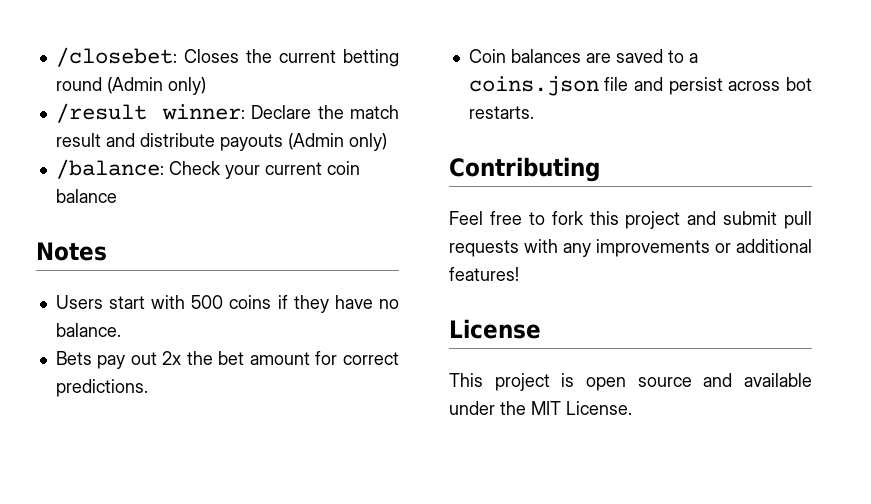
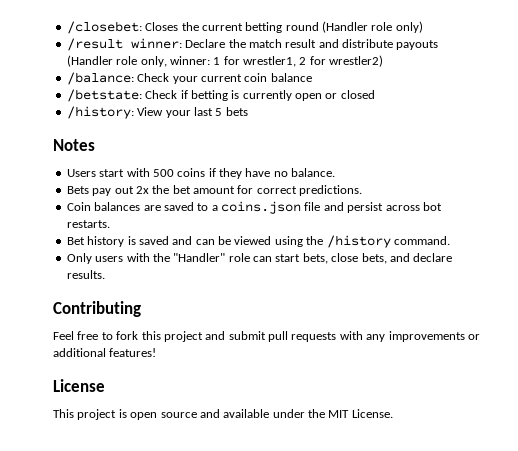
[106,77,163,94] (Admin -> [322,21,393,33] (Handler role
[287,133,387,151] (Admin only) -> [66,55,384,67] (Handler role only, winner: 1 for wrestler1, 2 for wrestler2)
(117, 196) none -> [66,89,375,102] [66,106,248,119] // /betstate: Check if betting is currently open or closed // /history: View your last 5 bets
(534, 112) none -> [66,235,450,248] [66,253,453,264] [66,270,105,279] // Bet history is saved and can be viewed using the /history command. // Only users with the "Handler" role can start bets, close bets, and declare results.

